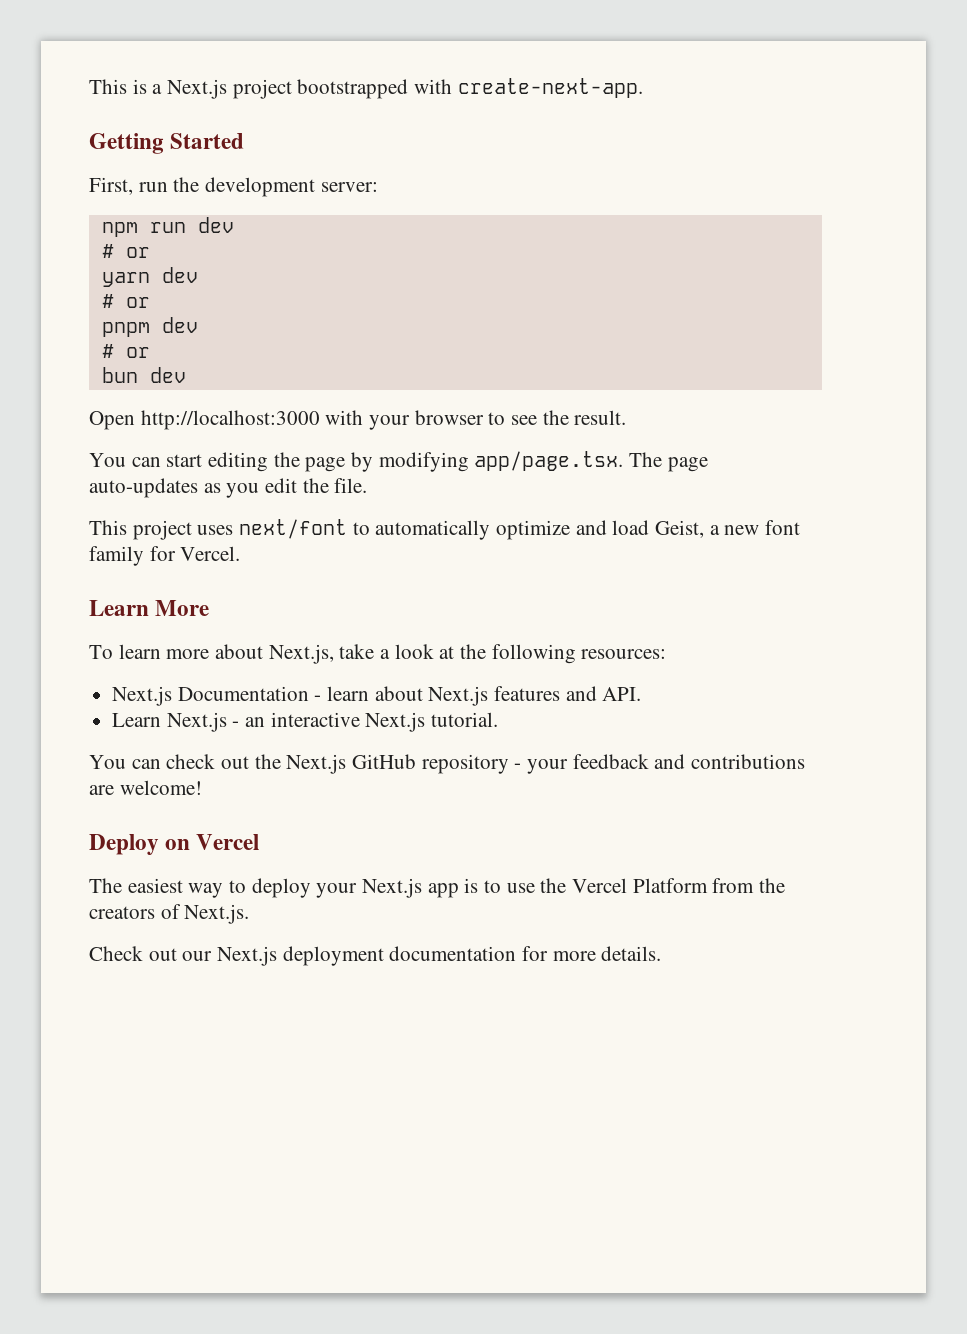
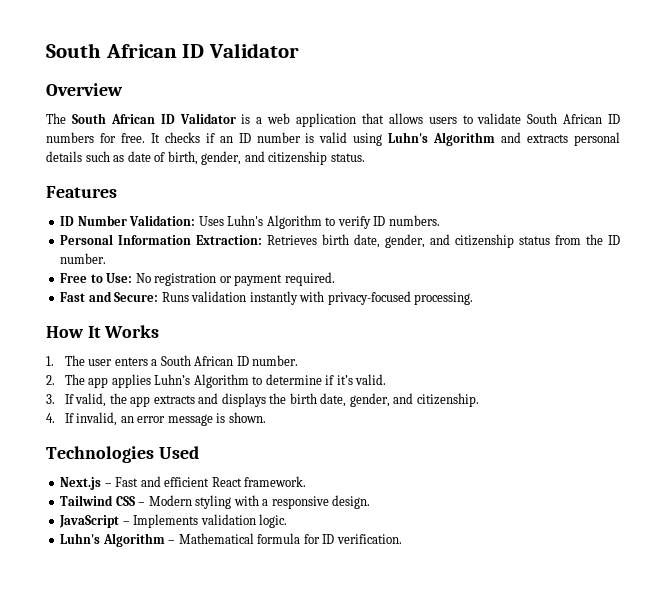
[89,78,643,99] [89,133,245,154] [89,177,378,197] [101,217,234,237] [101,244,150,258] [101,267,198,287] [101,294,150,308] [101,317,198,337] [101,344,150,358] [101,367,186,383] [89,410,627,430] [89,451,708,472] [89,478,368,498] [89,519,801,540] [89,546,241,566] [89,600,210,616] [89,644,667,664] [112,686,642,706] [112,712,499,732] [89,754,806,774] [89,780,202,795] [89,834,260,855] [89,878,786,898] [89,904,250,924] [89,946,662,966] This is a Next.js project bootstrapped with create-next-app. // Getting Started // First, run the development server: // npm run dev // # or // yarn dev // # or // pnpm dev // # or // bun dev // Open http://localhost:3000 with your browser to see the result. // You can start editing the page by modifying app/page.tsx. The page auto-updates as you edit the file. // This project uses next/font to automatically optimize and load Geist, a new font family for Vercel. // Learn More // To learn more about Next.js, take a look at the following resources: // Next.js Documentation - learn about Next.js features and API. // Learn Next.js - an interactive Next.js tutorial. // You can check out the Next.js GitHub repository - your feedback and contributions are welcome! // Deploy on Vercel // The easiest way to deploy your Next.js app is to use the Vercel Platform from the creators of Next.js. // Check out our Next.js deployment documentation for more details. -> [46,43,299,58] [46,83,123,96] [46,113,620,127] [46,132,620,146] [46,151,365,165] [46,186,117,198] [60,215,440,229] [60,234,621,248] [60,253,107,264] [60,272,335,286] [60,291,474,305] [46,325,160,338] [46,355,299,366] [46,374,387,388] [46,393,479,407] [46,412,266,426] [46,446,199,463] [60,476,307,490] [60,495,371,509] [59,514,288,528] [60,533,402,547] South African ID Validator // Overview // The South African ID Validator is a web application that allows users to validate South African ID numbers for free. It checks if an ID number is valid using Luhn's Algorithm and extracts personal details such as date of birth, gender, and citizenship status. // Features // ID Number Validation: Uses Luhn's Algorithm to verify ID numbers. // Personal Information Extraction: Retrieves birth date, gender, and citizenship status from the ID number. // Free to Use: No registration or payment required. // Fast and Secure: Runs validation instantly with privacy-focused processing. // How It Works // 1. The user enters a South African ID number. // 2. The app applies Luhn’s Algorithm to determine if it’s valid. // 3. If valid, the app extracts and displays the birth date, gender, and citizenship. // 4. If invalid, an error message is shown. // Technologies Used // Next.js – Fast and efficient React framework. // Tailwind CSS – Modern styling with a responsive design. // JavaScript – Implements validation logic. // Luhn's Algorithm – Mathematical formula for ID verification.

